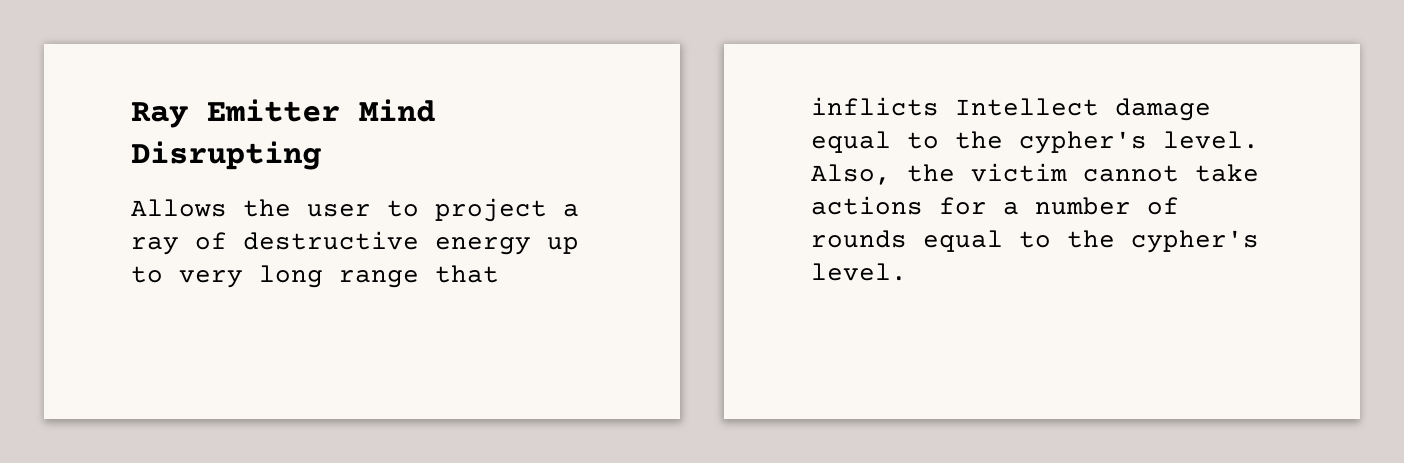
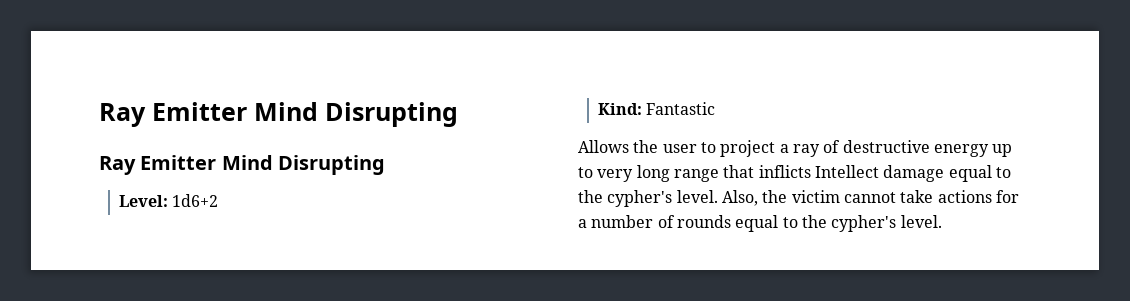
[131,99,435,128] [131,141,321,170] Ray Emitter Mind Disrupting -> [99,102,458,127] [99,155,386,175] [118,194,219,207] [597,102,716,115] Ray Emitter Mind Disrupting // Ray Emitter Mind Disrupting // Level: 1d6+2 // Kind: Fantastic

